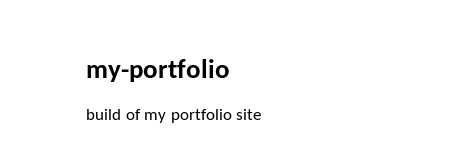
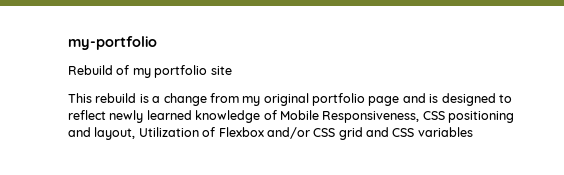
[86,109,121,120] build -> [68,65,113,75] Rebuild
(262, 114) none -> [68,93,512,106] [68,110,514,123] [68,127,473,140] // This rebuild is a change from my original portfolio page and is designed to reflect newly learned knowledge of Mobile Responsiveness, CSS positioning and layout, Utilization of Flexbox and/or CSS grid and CSS variables

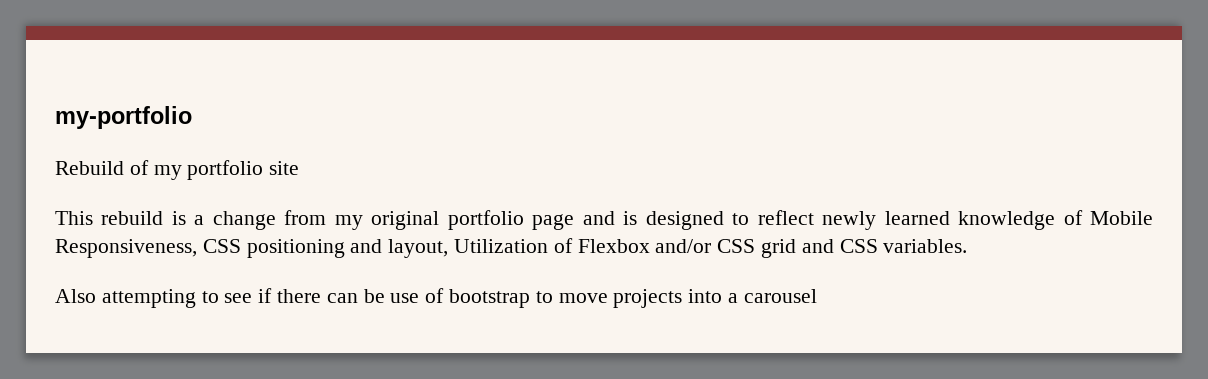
[417,127,473,137] variables -> [883,239,968,253] [55,288,817,308] variables. // Also attempting to see if there can be use of bootstrap to move projects into a carousel

